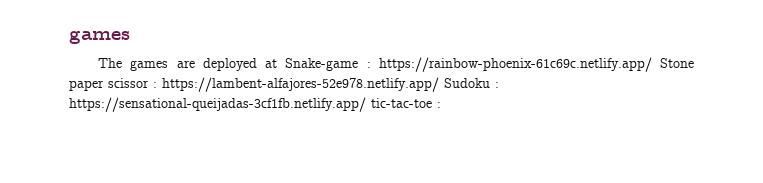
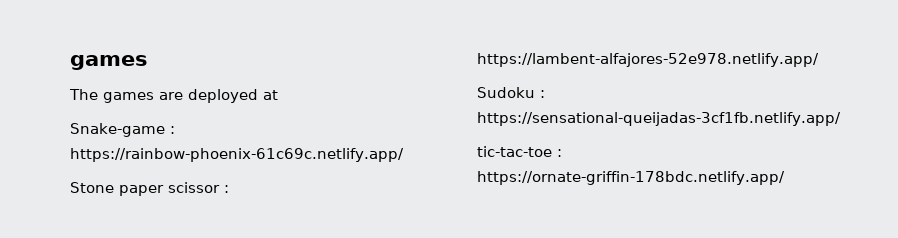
(278, 63) none -> (278, 95) //
(652, 64) none -> (404, 155) //
(439, 84) none -> (819, 60) //
(366, 104) none -> (841, 119) //
(441, 105) none -> [477,171,785,185] https://ornate-griffin-178bdc.netlify.app/

